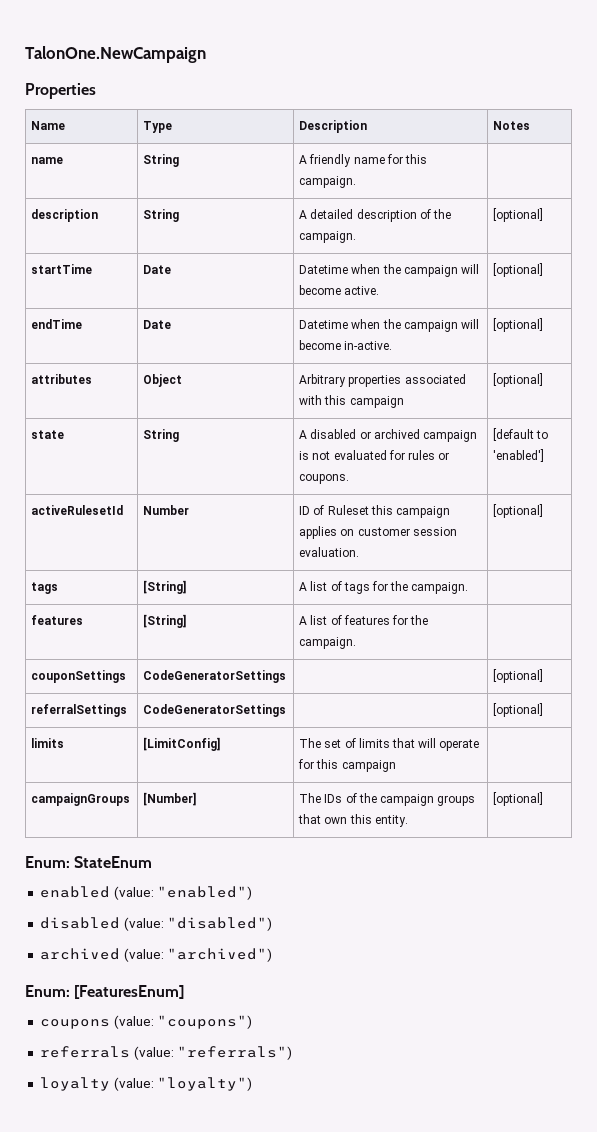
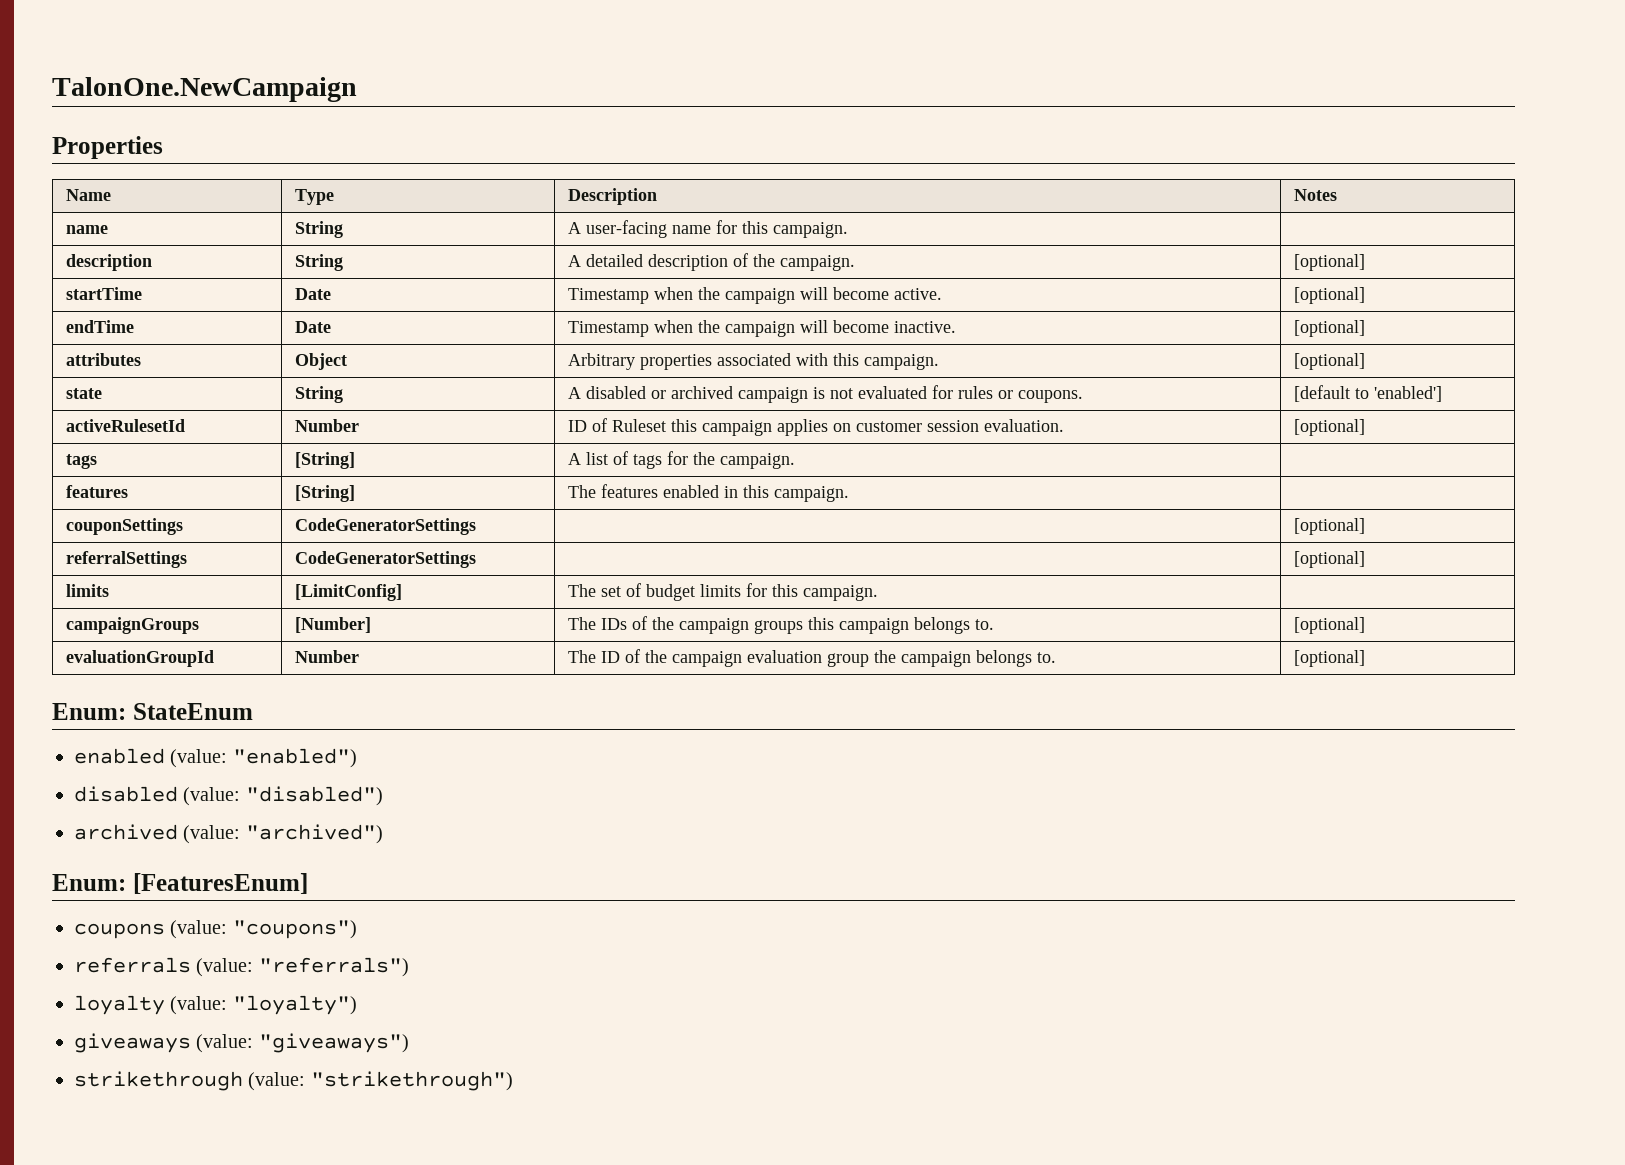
[309,154,352,167] friendly -> [585,220,667,238] user-facing
[299,265,349,274] Datetime -> [567,288,649,304] Timestamp
[299,319,479,332] [299,340,393,350] Datetime when the campaign will become in-active. -> [567,320,956,337] Timestamp when the campaign will become inactive.
[349,396,404,408] campaign -> [863,354,939,370] campaign.
[299,615,429,625] A list of features for the -> [567,484,769,498] The features enabled in this
[358,738,480,751] [298,759,396,772] limits that will operate for this campaign -> [645,583,878,601] budget limits for this campaign.
[298,814,408,827] that own this entity. -> [807,617,994,634] [1293,617,1365,634] [65,650,214,667] [294,650,359,663] [567,649,1056,667] this campaign belongs to. | [optional] // evaluationGroupId | Number | The ID of the campaign evaluation group the campaign belongs to.
(253, 1084) none -> [74,1033,409,1053] [74,1071,513,1091] // giveaways (value: "giveaways") // strikethrough (value: "strikethrough")

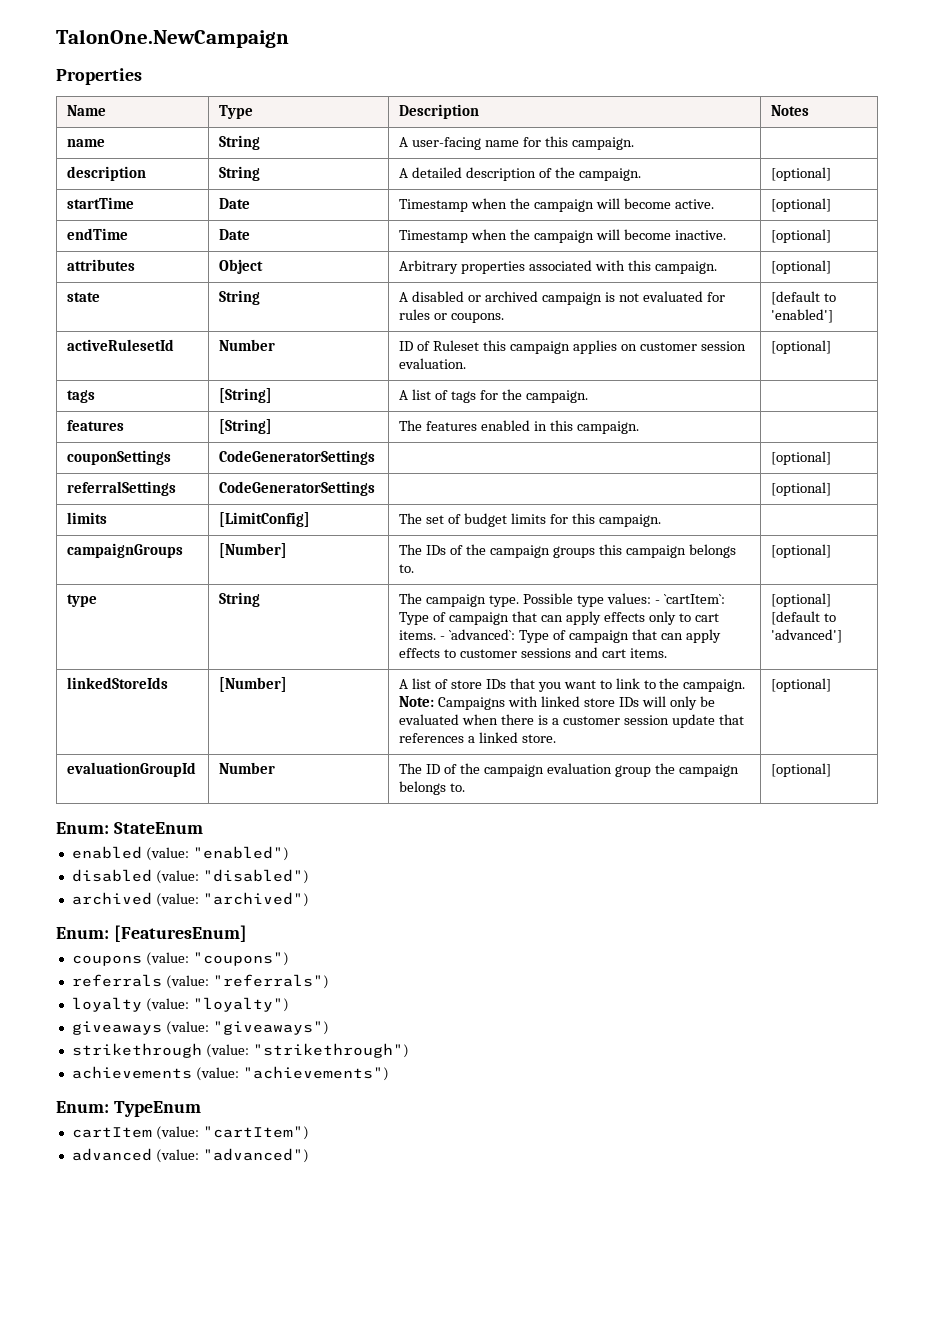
(1365, 625) none -> [67,594,98,607] [219,592,261,607] [399,593,725,607] [399,611,719,625] [399,629,721,643] [399,647,667,658] [771,593,832,607] [771,611,837,625] [771,629,843,643] [67,677,169,689] [219,677,288,692] [399,678,746,692] [399,696,715,710] [399,714,744,728] [399,732,557,743] [771,678,832,692] // type | String | The campaign type. Possible type values: - `cartItem`: Type of campaign that can apply effects only to cart items. - `advanced`: Type of campaign that can apply effects to customer sessions and cart items. | [optional] [default to 'advanced'] // linkedStoreIds | [Number] | A list of store IDs that you want to link to the campaign. Note: Campaigns with linked store IDs will only be evaluated when there is a customer session update that references a linked store. | [optional]
(513, 1081) none -> [71,1066,389,1081] [56,1101,201,1117] [71,1126,309,1140] [71,1148,309,1163] // achievements (value: "achievements") // Enum: TypeEnum // cartItem (value: "cartItem") // advanced (value: "advanced")

